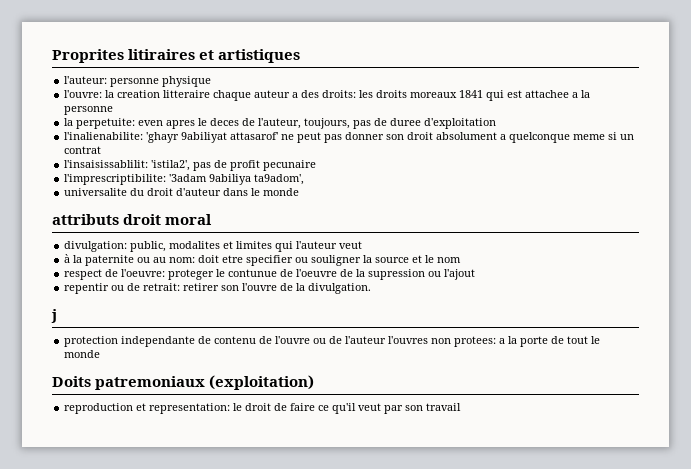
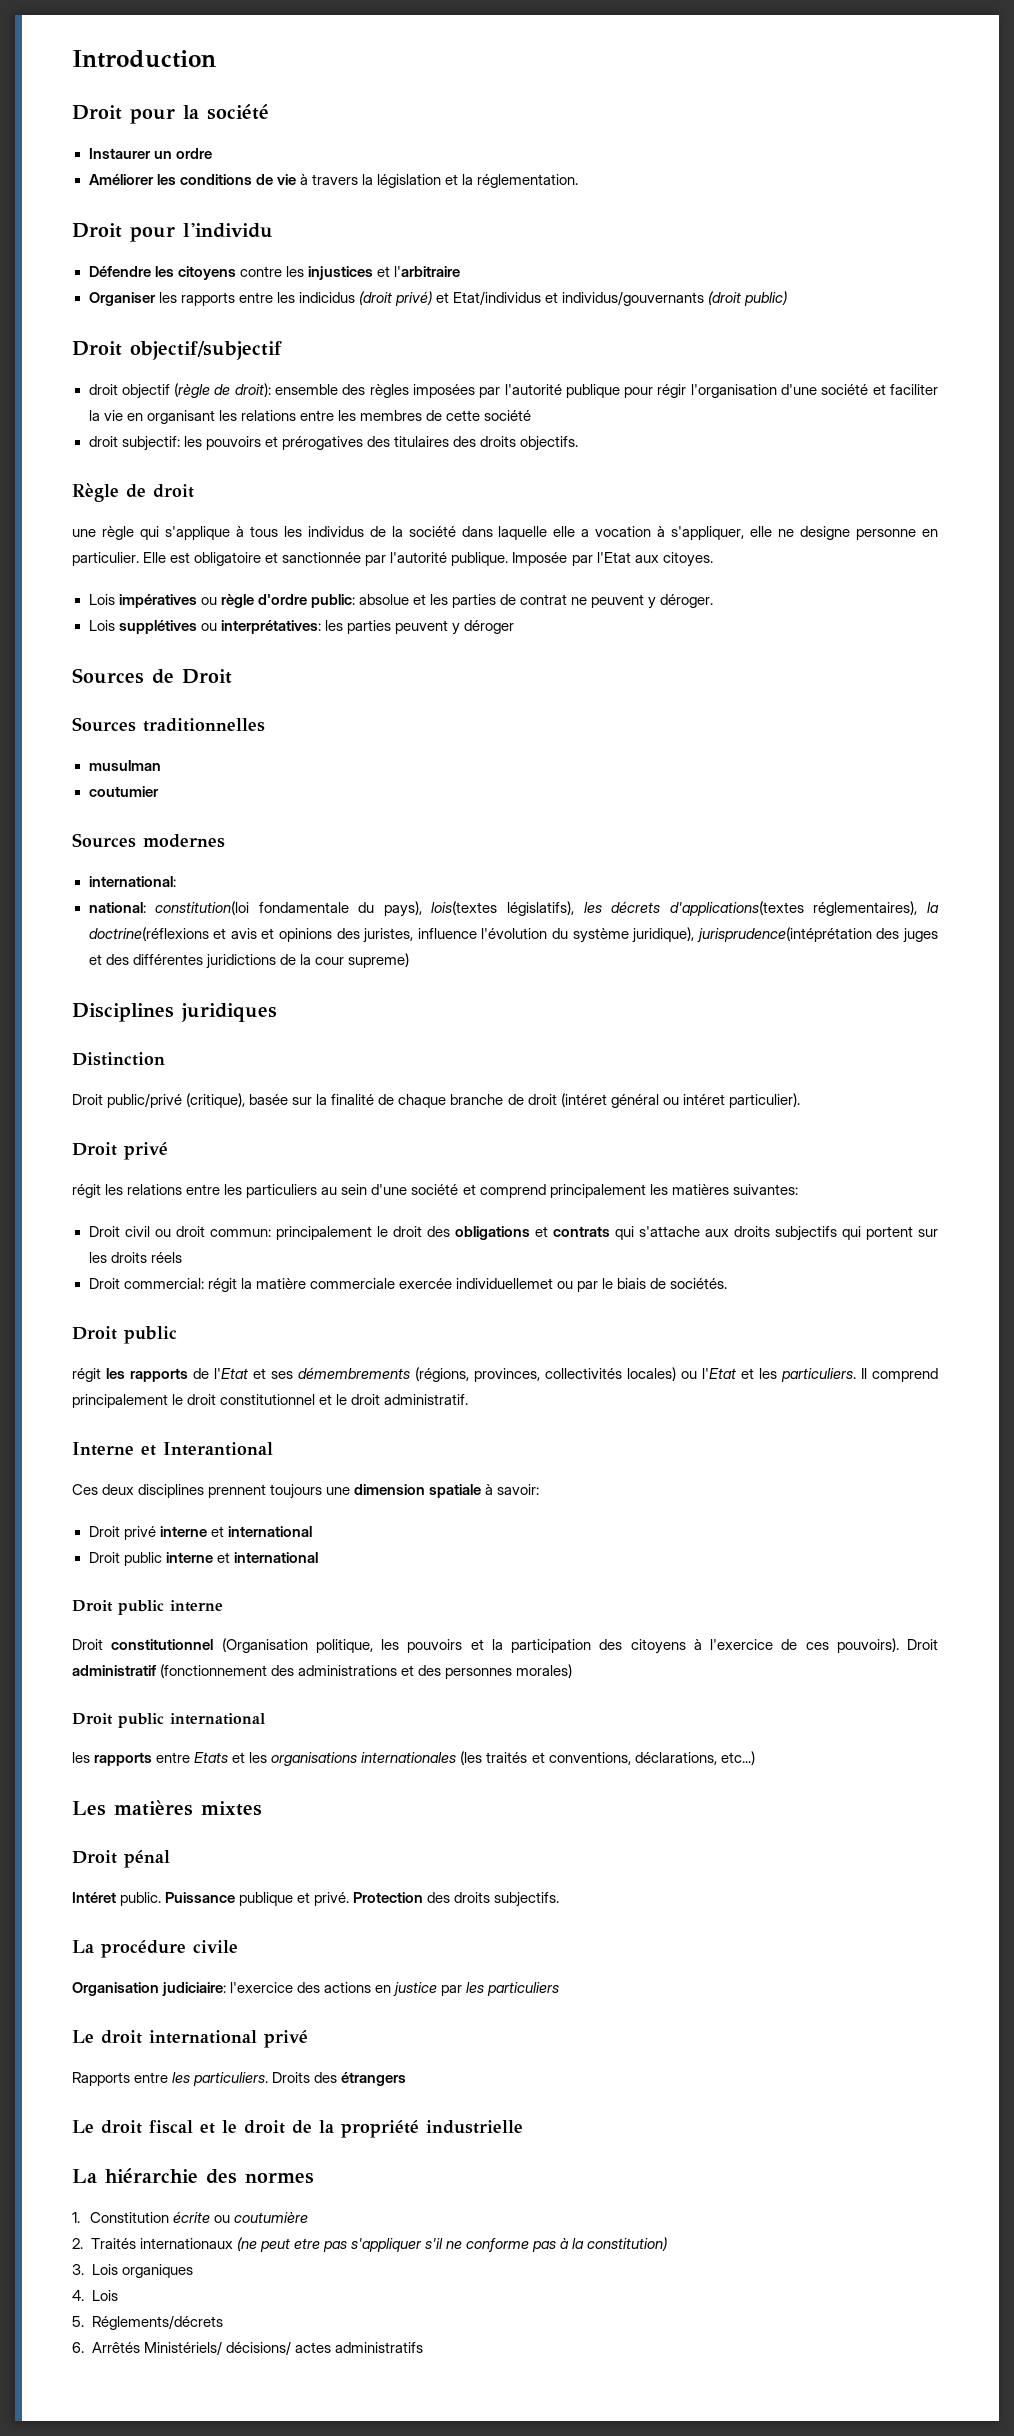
[52,49,301,63] [64,76,212,87] [64,90,591,101] [64,106,114,115] [64,118,497,129] [64,132,635,143] [64,146,102,154] [64,160,317,171] [64,174,305,185] [64,188,300,196] [52,214,213,225] [64,241,363,252] [64,254,462,266] [64,269,476,280] [64,283,372,294] [51,309,57,323] [64,336,601,347] [64,350,101,358] [52,375,315,390] [64,403,462,414] Proprites litiraires et artistiques // l'auteur: personne physique // l'ouvre: la creation litteraire chaque auteur a des droits: les droits moreaux 1841 qui est attachee a la personne // la perpetuite: even apres le deces de l'auteur, toujours, pas de duree d'exploitation // l'inalienabilite: 'ghayr 9abiliyat attasarof' ne peut pas donner son droit absolument a quelconque meme si un contrat // l'insaisissablilit: 'istila2', pas de profit pecunaire // l'imprescriptibilite: '3adam 9abiliya ta9adom', // universalite du droit d'auteur dans le monde // attributs droit moral // divulgation: public, modalites et limites qui l'auteur veut // à la paternite ou au nom: doit etre specifier ou souligner la source et le nom // respect de l'oeuvre: proteger le contunue de l'oeuvre de la supression ou l'ajout // repentir ou de retrait: retirer son l'ouvre de la divulgation. // j // protection independante de contenu de l'ouvre ou de l'auteur l'ouvres non protees: a la porte de tout le monde // Doits patremoniaux (exploitation) // reproduction et representation: le droit de faire ce qu'il veut par son travail -> [72,50,216,68] [72,104,269,124] [88,148,212,159] [88,174,579,188] [72,223,273,242] [88,266,460,280] [88,291,788,306] [72,341,282,360] [88,383,938,399] [88,410,532,424] [88,436,578,451] [72,483,194,502] [72,526,939,540] [72,552,713,567] [88,594,714,609] [88,620,514,635] [72,668,232,684] [72,717,265,732] [88,760,161,771] [88,786,159,797] [72,833,225,848] [88,876,176,887] [88,901,940,917] [88,927,938,943] [88,953,409,969] [72,1003,277,1022] [72,1052,165,1066] [72,1093,800,1108] [72,1142,168,1160] [72,1184,798,1198] [88,1226,938,1241] [88,1252,182,1263] [88,1278,728,1292] [72,1326,177,1344] [72,1367,938,1382] [72,1394,469,1408] [72,1442,273,1456] [72,1484,540,1499] [88,1526,312,1540] [88,1552,318,1566] [72,1600,223,1615] [72,1638,938,1654] [72,1664,573,1679] [72,1713,265,1728] [72,1751,755,1766] [72,1800,262,1816] [72,1850,170,1868] [72,1892,560,1907] [72,1940,238,1958] [72,1982,560,1997] [72,2030,308,2048] [72,2072,407,2086] [72,2120,523,2138] [72,2168,314,2184] [72,2211,308,2223] [72,2237,668,2252] [72,2264,193,2278] [72,2290,118,2301] [72,2315,223,2330] [72,2341,423,2355] Introduction // Droit pour la société // Instaurer un ordre // Améliorer les conditions de vie à travers la législation et la réglementation. // Droit pour l'individu // Défendre les citoyens contre les injustices et l'arbitraire // Organiser les rapports entre les indicidus (droit privé) et Etat/individus et individus/gouvernants (droit public) // Droit objectif/subjectif // droit objectif (règle de droit): ensemble des règles imposées par l'autorité publique pour régir l'organisation d'une société et faciliter la vie en organisant les relations entre les membres de cette société // droit subjectif: les pouvoirs et prérogatives des titulaires des droits objectifs. // Règle de droit // une règle qui s'applique à tous les individus de la société dans laquelle elle a vocation à s'appliquer, elle ne designe personne en particulier. Elle est obligatoire et sanctionnée par l'autorité publique. Imposée par l'Etat aux citoyes. // Lois impératives ou règle d'ordre public: absolue et les parties de contrat ne peuvent y déroger. // Lois supplétives ou interprétatives: les parties peuvent y déroger // Sources de Droit // Sources traditionnelles // musulman // coutumier // Sources modernes // international: // national: constitution(loi fondamentale du pays), lois(textes législatifs), les décrets d'applications(textes réglementaires), la doctrine(réflexions et avis et opinions des juristes, influence l'évolution du système juridique), jurisprudence(intéprétation des juges et des différentes juridictions de la cour supreme) // Disciplines juridiques // Distinction // Droit public/privé (critique), basée sur la finalité de chaque branche de droit (intéret général ou intéret particulier). // Droit privé // régit les relations entre les particuliers au sein d'une société et comprend principalement les matières suivantes: // Droit civil ou droit commun: principalement le droit des obligations et contrats qui s'attache aux droits subjectifs qui portent sur les droits réels // Droit commercial: régit la matière commerciale exercée individuellemet ou par le biais de sociétés. // Droit public // régit les rapports de l'Etat et ses démembrements (régions, provinces, collectivités locales) ou l'Etat et les particuliers. Il comprend principalement le droit constitutionnel et le droit administratif. // Interne et Interantional // Ces deux disciplines prennent toujours une dimension spatiale à savoir: // Droit privé interne et international // Droit public interne et international // Droit public interne // Droit constitutionnel (Organisation politique, les pouvoirs et la participation des citoyens à l'exercice de ces pouvoirs). Droit administratif (fonctionnement des administrations et des personnes morales) // Droit public international // les rapports entre Etats et les organisations internationales (les traités et conventions, déclarations, etc...) // Les matières mixtes // Droit pénal // Intéret public. Puissance publique et privé. Protection des droits subjectifs. // La procédure civile // Organisation judiciaire: l'exercice des actions en justice par les particuliers // Le droit international privé // Rapports entre les particuliers. Droits des étrangers // Le droit fiscal et le droit de la propriété industrielle // La hiérarchie des normes // 1. Constitution écrite ou coutumière // 2. Traités internationaux (ne peut etre pas s'appliquer s'il ne conforme pas à la constitution) // 3. Lois organiques // 4. Lois // 5. Réglements/décrets // 6. Arrêtés Ministériels/ décisions/ actes administratifs

